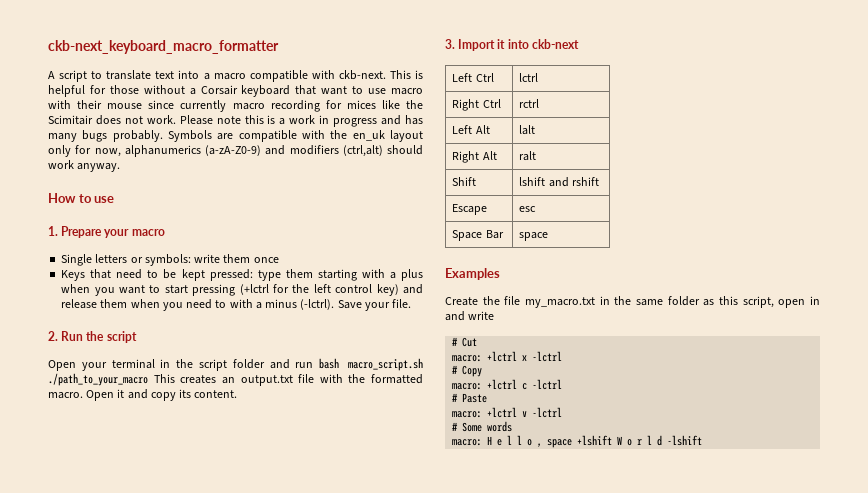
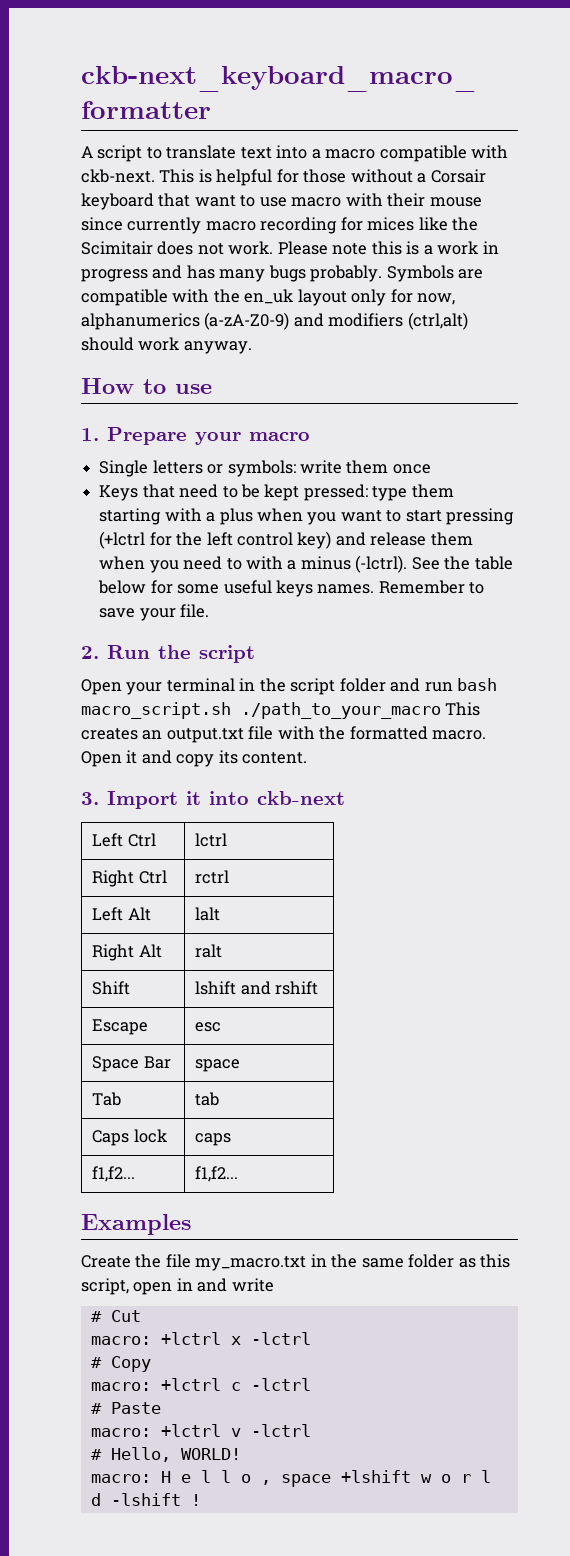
[337,300,362,309] Save -> [411,556,513,570] [98,580,485,597] [99,608,136,618] See the table below for some useful keys names. Remember to save
(549, 236) none -> [92,1092,122,1106] [195,1092,220,1106] [92,1129,168,1146] [195,1133,232,1146] [92,1166,136,1182] [195,1166,239,1182] // Tab | tab // Caps lock | caps // f1,f2... | f1,f2...
[462,421,513,432] Some words -> [110,1447,241,1462] Hello, WORLD!
[617,436,623,445] W -> [420,1474,432,1483] w
(703, 440) none -> [190,1494,201,1506] !

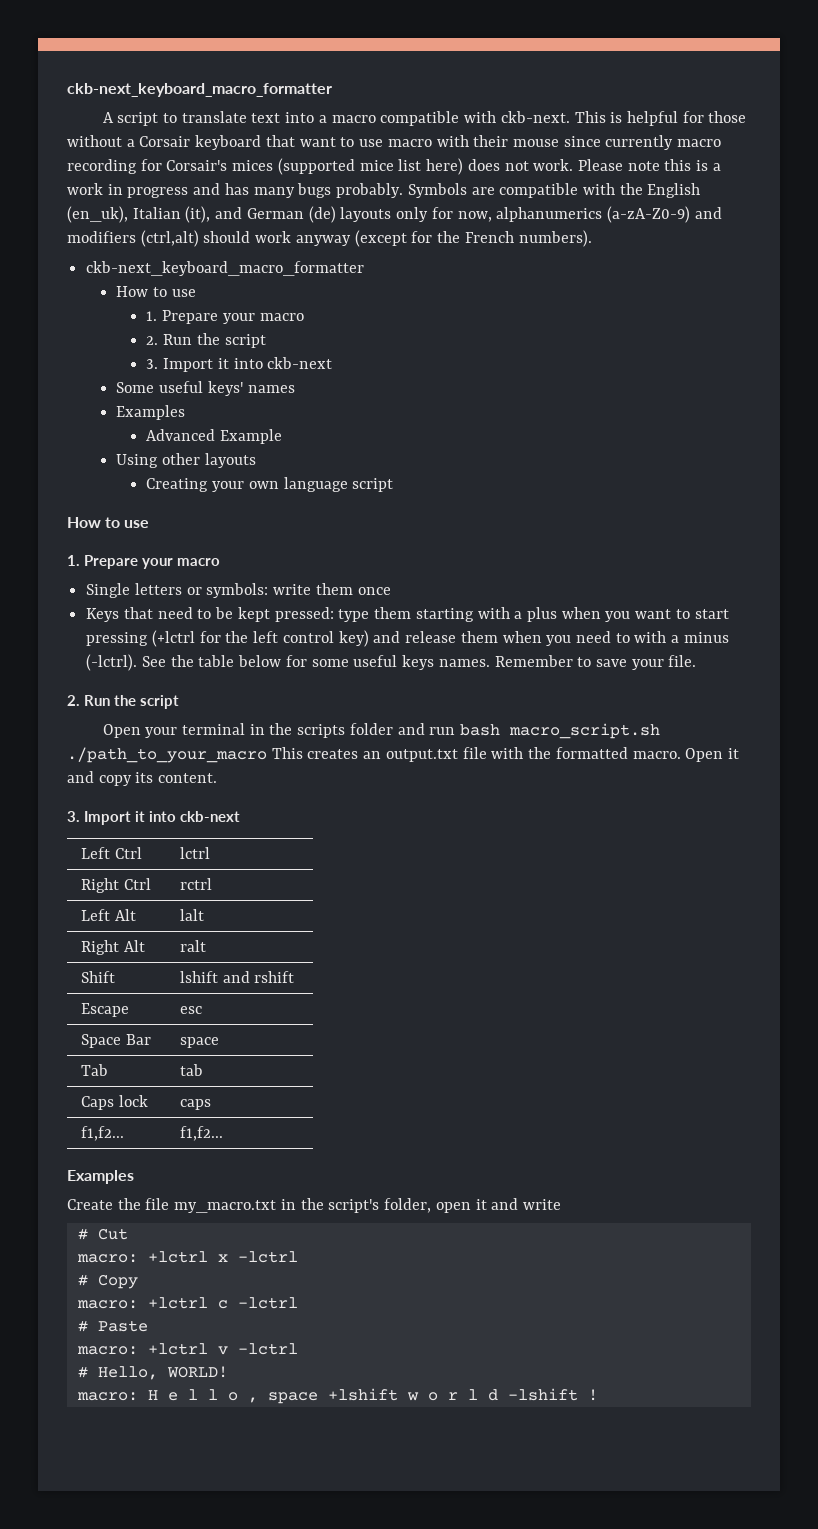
[367,217,479,231] [81,241,153,255] mices like the Scimitair -> [166,158,464,175] Corsair's mices (supported mice list here)
[244,289,347,306] en_uk layout -> [647,183,701,198] [67,206,392,223] English (en_uk), Italian (it), and German (de) layouts
[183,341,252,354] anyway. -> [295,230,592,247] [86,261,365,276] [116,286,196,297] [146,310,304,324] [146,333,266,348] [146,357,333,372] [116,381,295,396] [116,405,186,420] [146,429,283,444] [116,453,256,468] [146,477,394,492] anyway (except for the French numbers). // ckb-next_keyboard_macro_formatter // How to use // 1. Prepare your macro // 2. Run the script // 3. Import it into ckb-next // Some useful keys' names // Examples // Advanced Example // Using other layouts // Creating your own language script
[290,678,336,695] script -> [297,724,346,738] scripts
[361,1254,511,1268] [81,1278,193,1295] same folder as this script, open in -> [328,1198,487,1213] script's folder, open it

